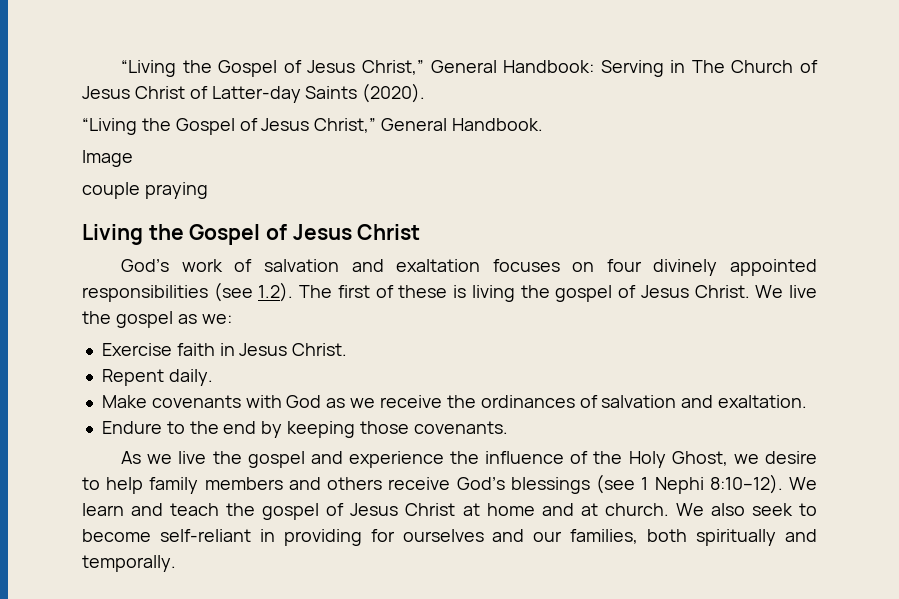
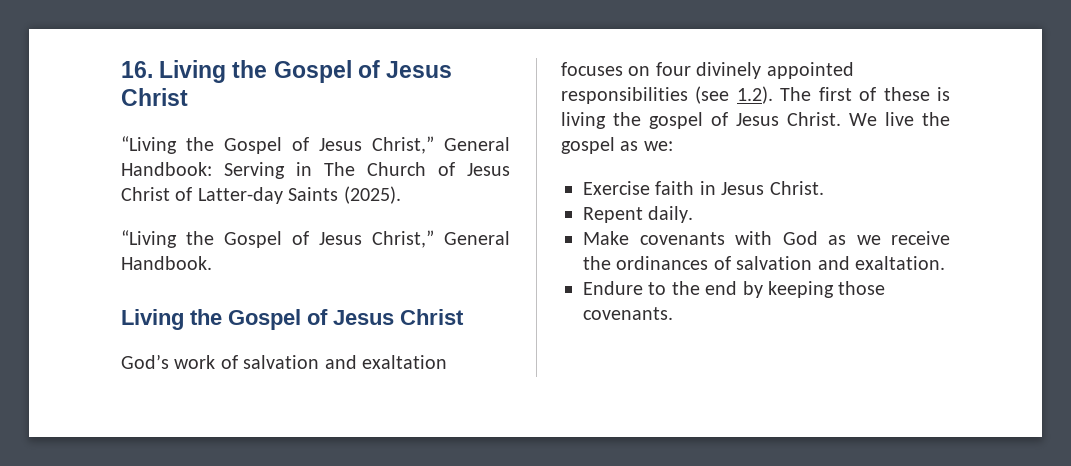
(121, 68) none -> [121,60,453,83] [121,88,188,106] 16. Living the Gospel of Jesus Christ //
[362,83,426,103] (2020). -> [343,186,401,204] (2025).
[82,150,133,167] [82,182,208,199] // Image // couple praying -> (212, 263) none
[121,451,817,468] [82,474,818,494] [82,503,817,520] [82,529,817,546] [82,555,176,572] // As we live the gospel and experience the influence of the Holy Ghost, we desire to help family members and others receive God’s blessings (see 1 Nephi 8:10–12). We learn and teach the gospel of Jesus Christ at home and at church. We also seek to become self-reliant in providing for ourselves and our families, both spiritually and temporally. -> (673, 313) none

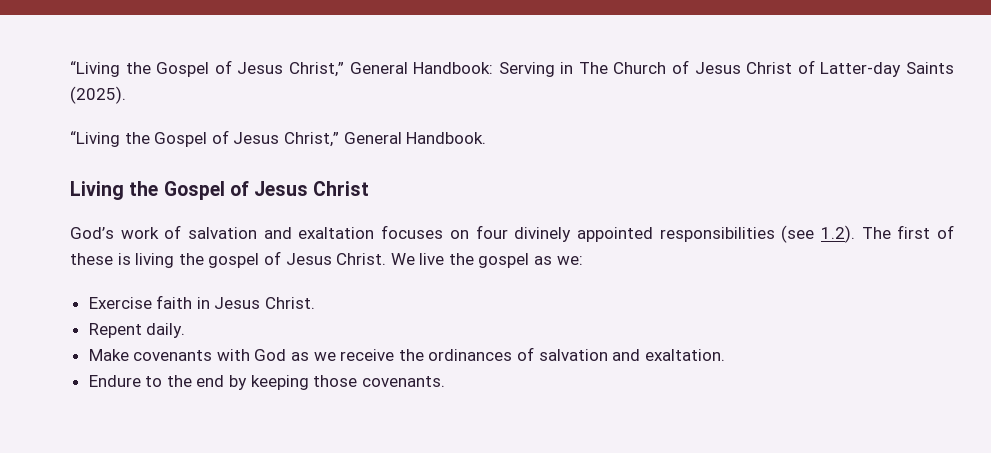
[121,60,453,83] [121,88,188,106] 16. Living the Gospel of Jesus Christ // -> (70, 69) none

